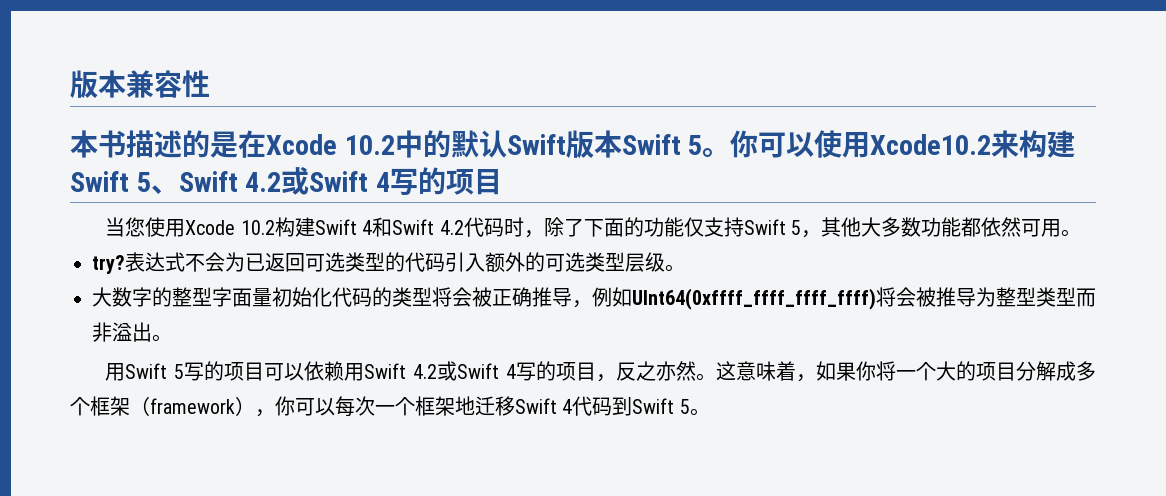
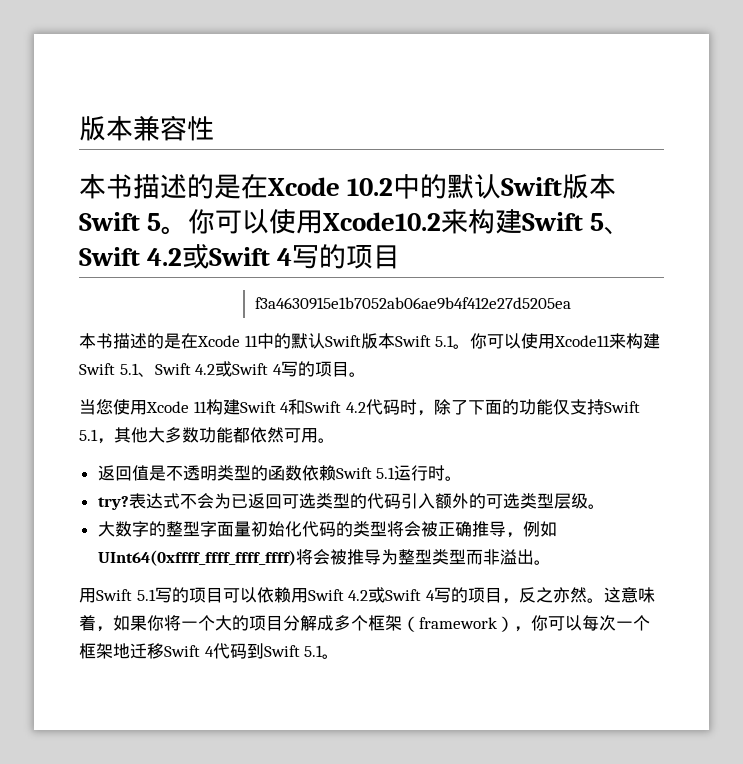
(502, 182) none -> [254,297,571,310] [79,333,661,349] [79,361,366,377] // f3a4630915e1b7052ab06ae9b4f412e27d5205ea // 本书描述的是在Xcode 11中的默认Swift版本Swift 5.1。你可以使用Xcode11来构建Swift 5.1、Swift 4.2或Swift 4写的项目。
[240,220,275,235] 10.2 -> [193,401,207,413] 11
[790,220,801,235] 5 -> [79,429,98,441] 5.1
(1081, 233) none -> [97,465,463,481] // 返回值是不透明类型的函数依赖Swift 5.1运行时。
[174,364,185,379] 5 -> [136,589,156,601] 5.1
[679,399,690,414] 5 -> [304,645,324,657] 5.1

